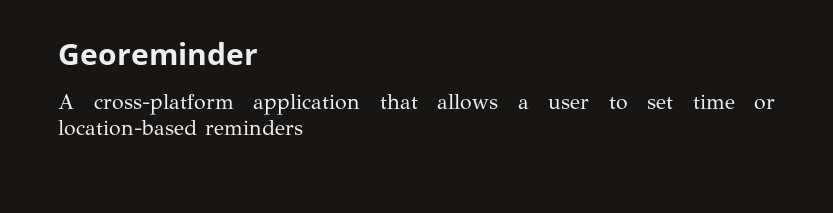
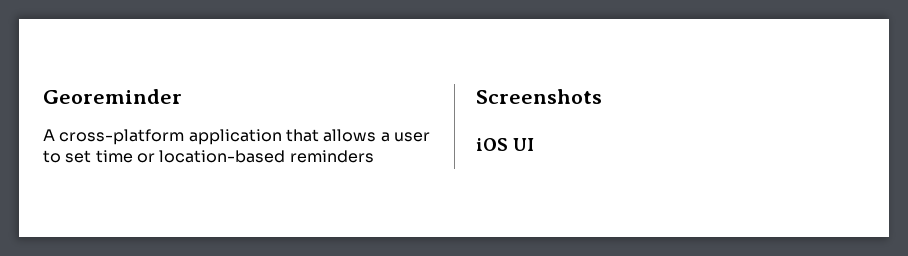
(303, 127) none -> [476,89,602,104] [476,138,534,151] // Screenshots // iOS UI

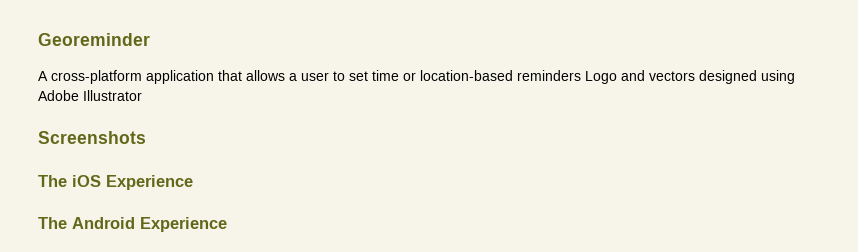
[476,89,602,104] [476,138,534,151] // Screenshots // iOS UI -> [585,70,795,84] [38,90,142,101] [38,131,146,144] [38,175,193,190] [38,217,227,232] Logo and vectors designed using Adobe Illustrator // Screenshots // The iOS Experience // The Android Experience

